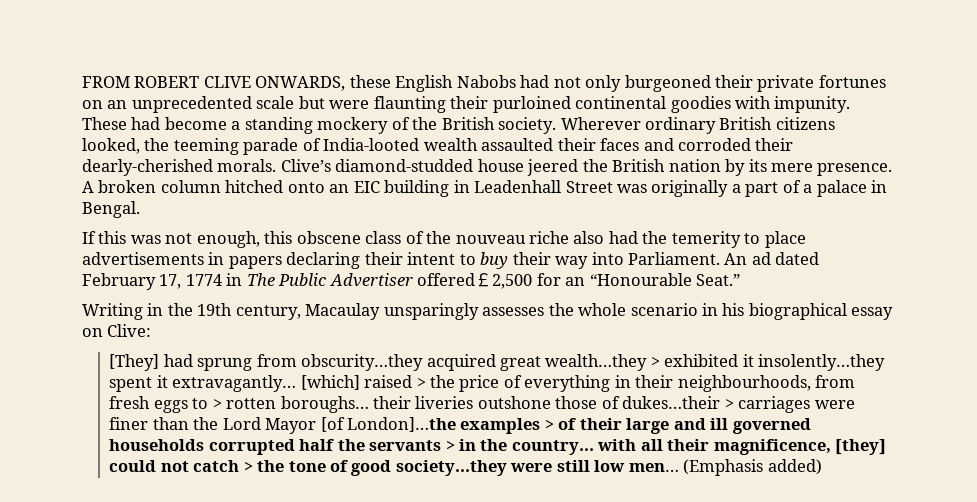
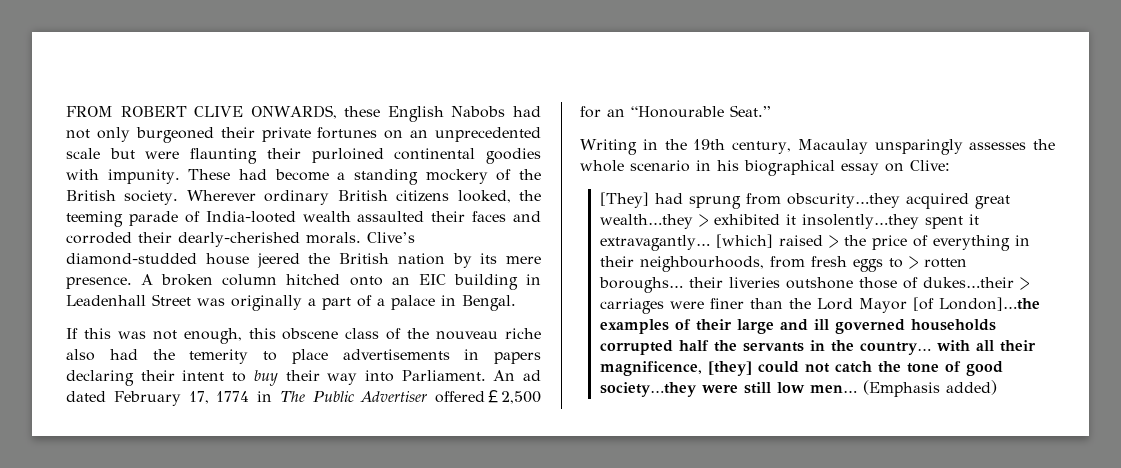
[544,419,554,430] > -> (669, 326) none
[445,440,455,451] > -> (804, 347) none
[243,461,253,472] > -> (872, 367) none

